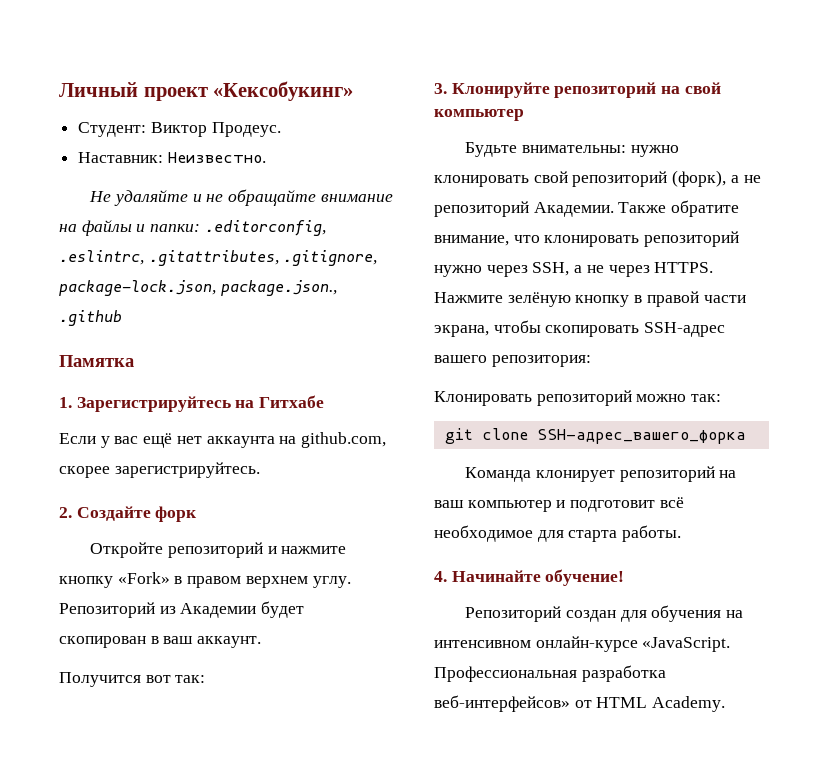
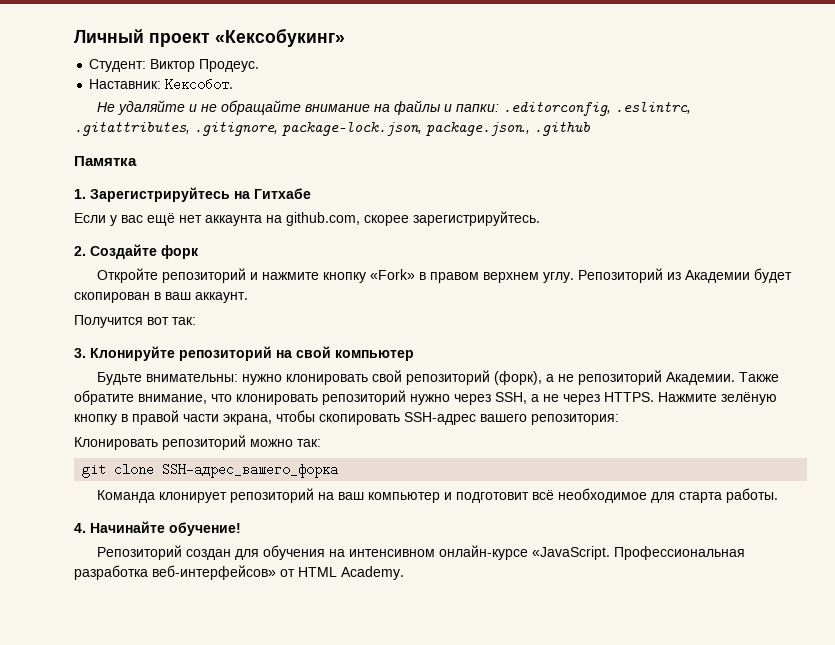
[167,152,266,163] Неизвестно. -> [165,76,234,92] Кексобот.

